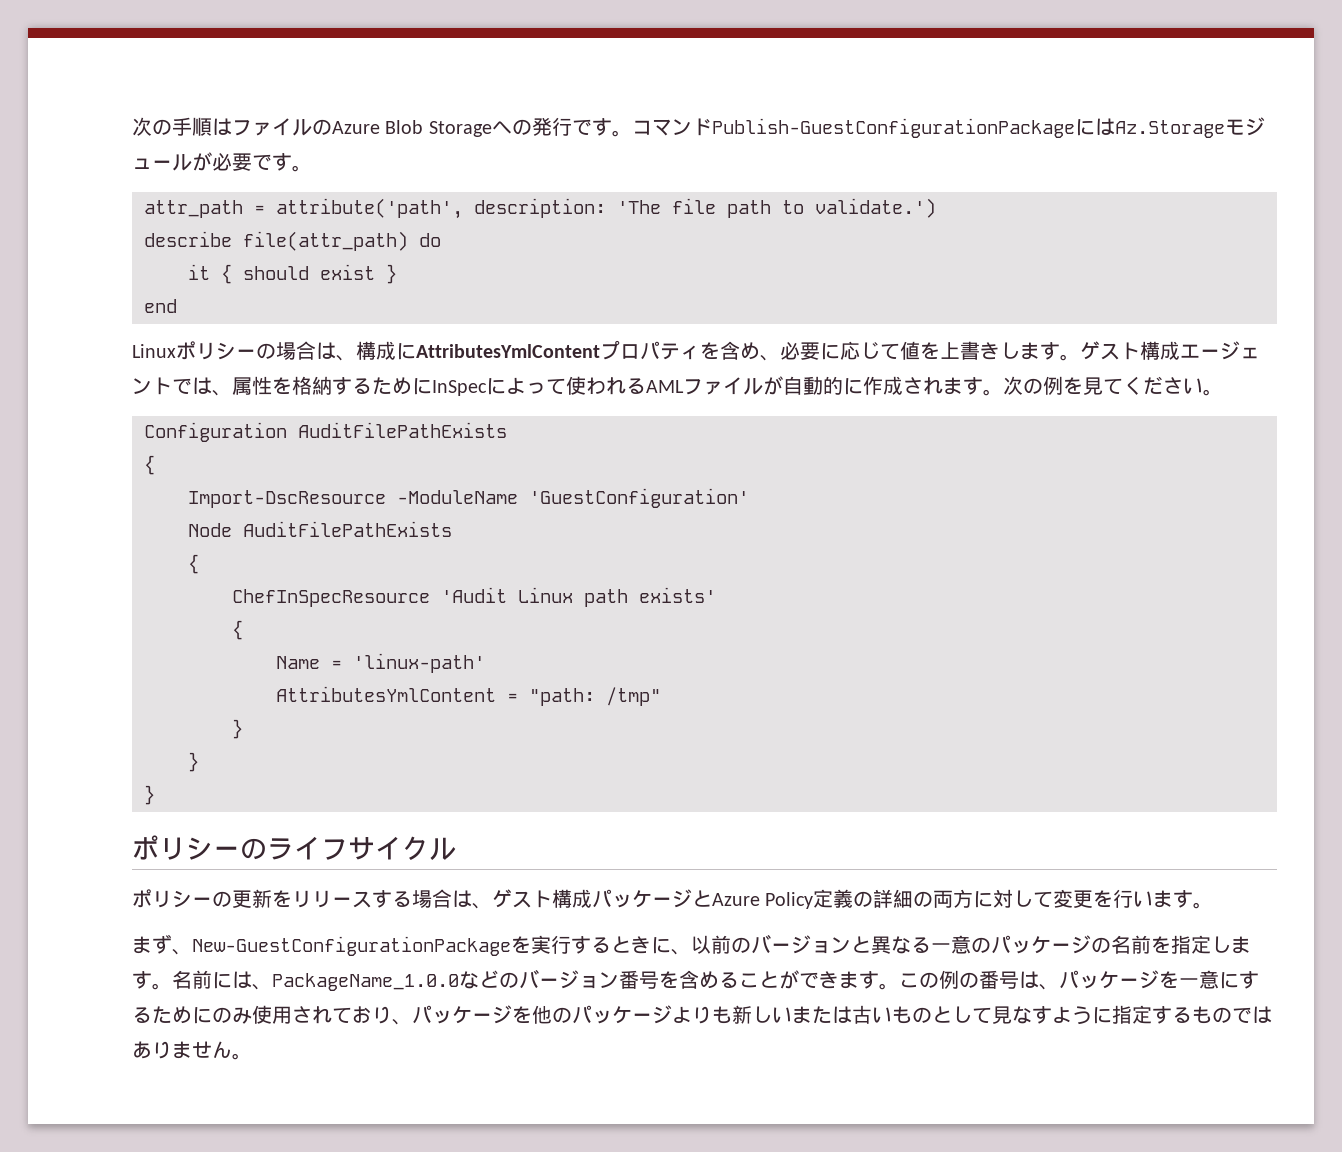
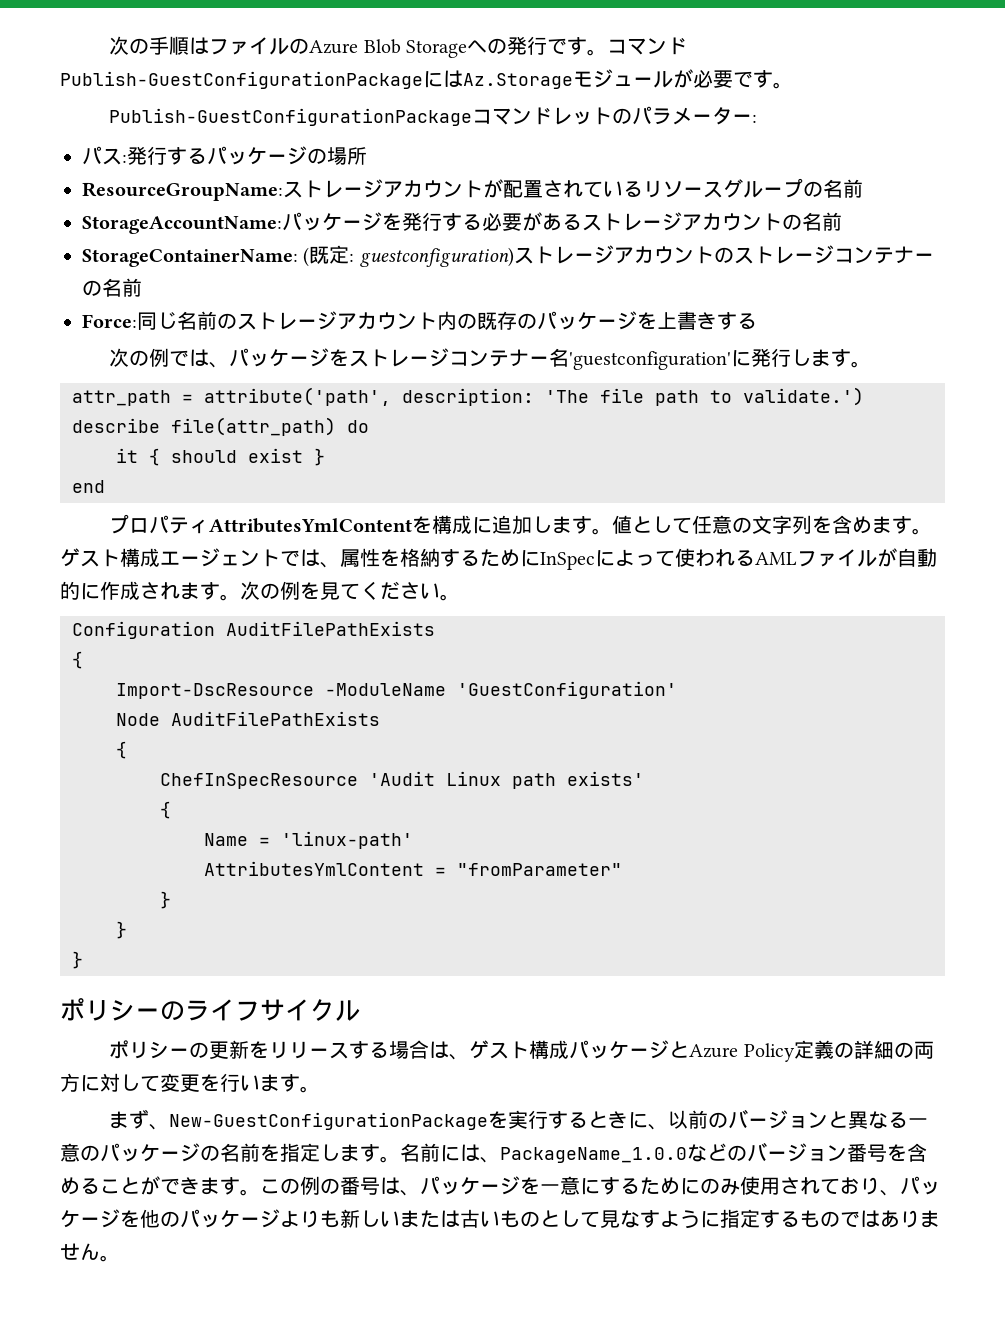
(312, 168) none -> [109,106,758,126] [82,146,367,165] [82,178,863,201] [82,212,842,234] [82,245,934,267] [82,278,142,297] [82,311,757,330] [109,348,872,370] // Publish-GuestConfigurationPackageコマンドレットのパラメーター: // パス:発行するパッケージの場所 // ResourceGroupName:ストレージアカウントが配置されているリソースグループの名前 // StorageAccountName:パッケージを発行する必要があるストレージアカウントの名前 // StorageContainerName: (既定: guestconfiguration)ストレージアカウントのストレージコンテナーの名前 // Force:同じ名前のストレージアカウント内の既存のパッケージを上書きする // 次の例では、パッケージをストレージコンテナー名'guestconfiguration'に発行します。
[132,340,1020,361] Linuxポリシーの場合は、構成にAttributesYmlContentプロパティを含め、必要に応じて値を上書きし -> [109,514,873,535] プロパティAttributesYmlContentを構成に追加します。値として任意の文字列を含め
[529,687,661,706] "path: /tmp" -> [457,863,622,876] "fromParameter"

